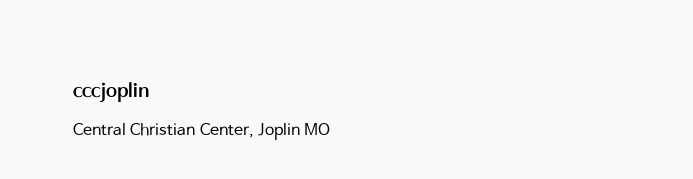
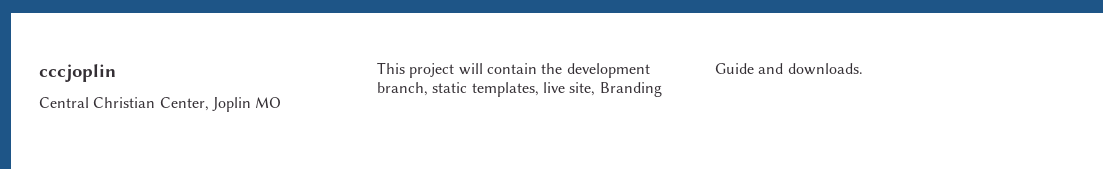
(331, 129) none -> [377,62,650,78] [377,82,662,97] [715,63,863,75] // This project will contain the development branch, static templates, live site, Branding Guide and downloads.

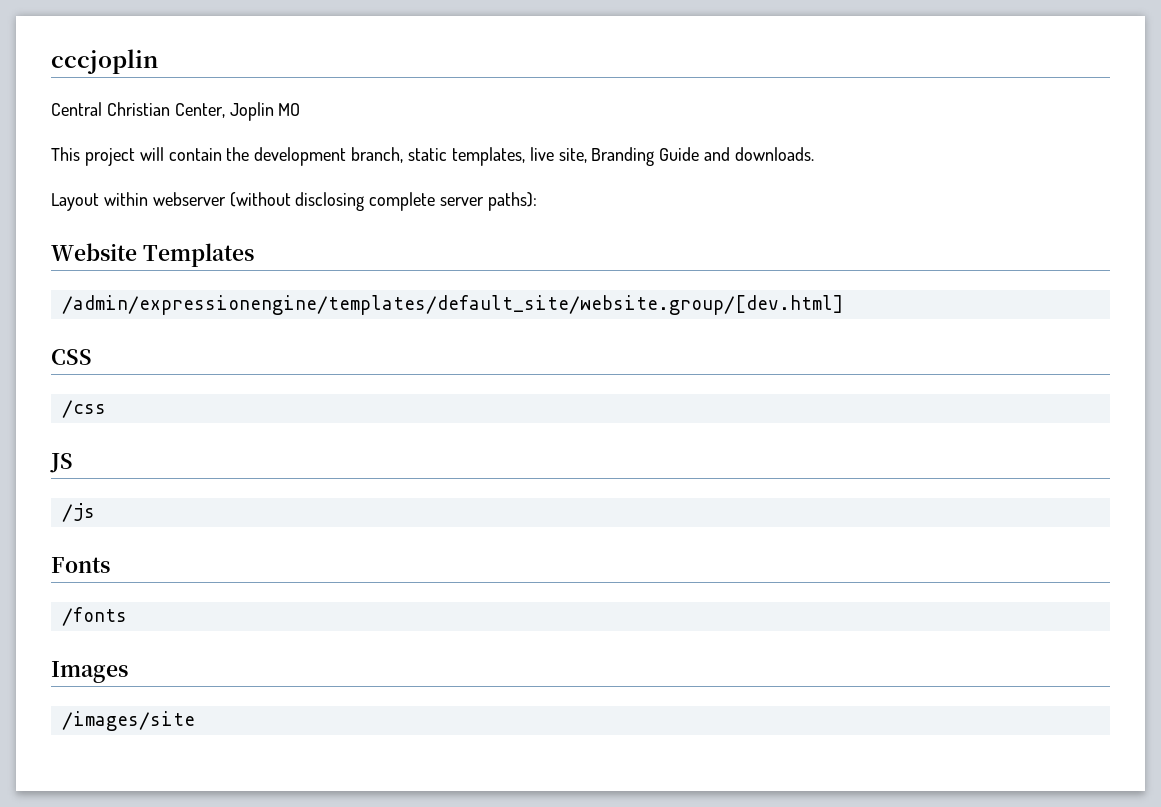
(863, 69) none -> [51,192,538,211] [51,243,254,267] [61,295,843,315] [51,349,92,365] [61,400,106,418] [50,453,73,473] [61,503,95,522] [51,557,110,573] [61,607,127,626] [51,661,128,683] [61,711,195,731] // Layout within webserver (without disclosing complete server paths): // Website Templates // /admin/expressionengine/templates/default_site/website.group/[dev.html] // CSS // /css // JS // /js // Fonts // /fonts // Images // /images/site

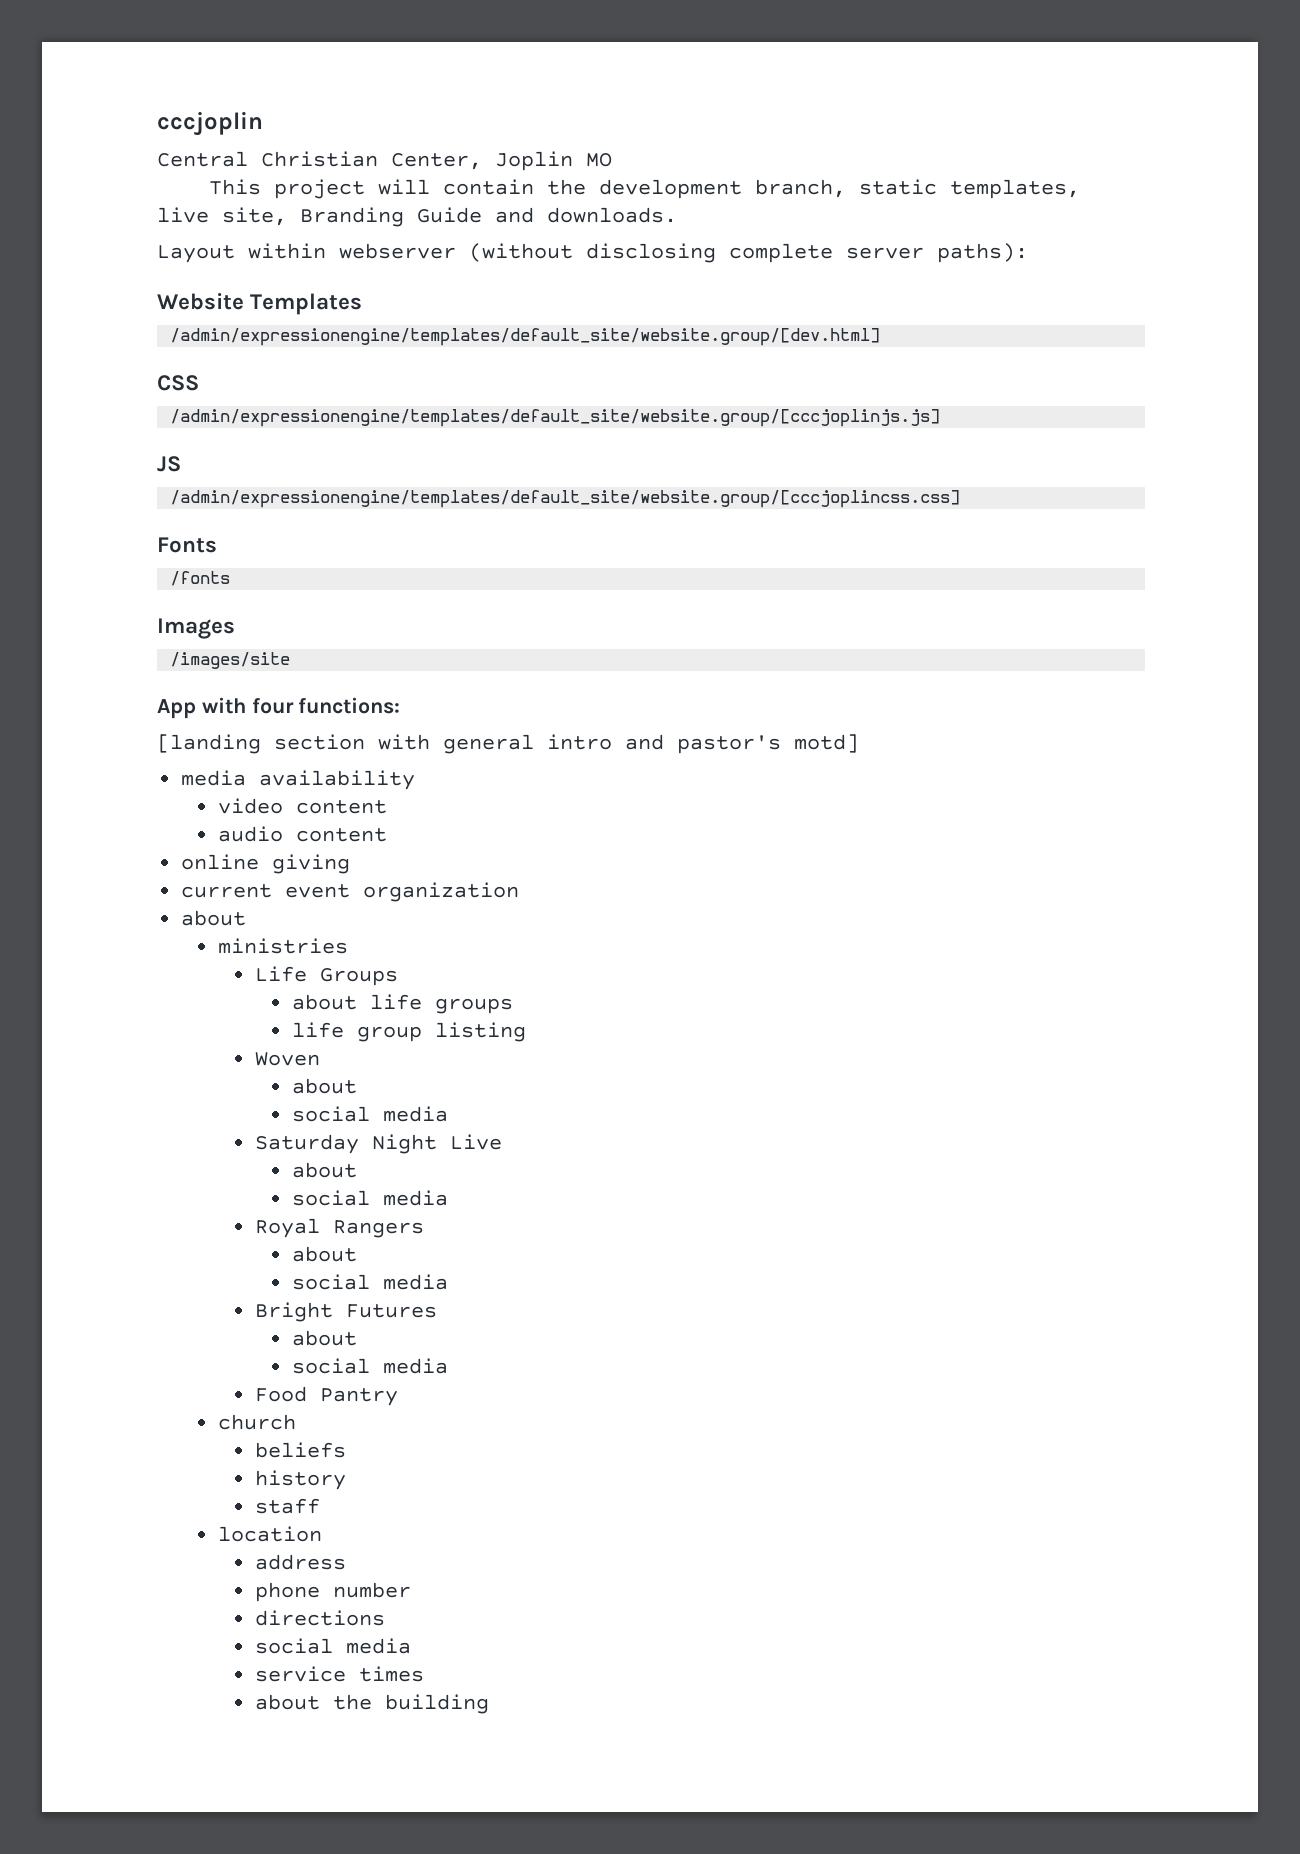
[61,400,106,418] /css -> [170,409,941,427] /admin/expressionengine/templates/default_site/website.group/[cccjoplinjs.js]
[61,503,95,522] /js -> [170,490,961,508] /admin/expressionengine/templates/default_site/website.group/[cccjoplincss.css]
(195, 721) none -> [157,697,401,719] [157,734,859,754] [181,770,416,790] [218,798,388,814] [218,826,388,842] [181,854,351,874] [181,882,520,902] [181,910,247,926] [218,938,349,954] [255,966,399,986] [292,994,514,1014] [292,1022,527,1042] [255,1052,321,1066] [292,1078,358,1094] [292,1106,449,1122] [255,1134,503,1154] [292,1162,358,1178] [292,1190,449,1206] [255,1218,425,1238] [292,1246,358,1262] [292,1274,449,1290] [255,1302,438,1322] [292,1330,358,1346] [292,1358,449,1374] [255,1386,399,1406] [218,1414,297,1430] [255,1442,347,1458] [255,1470,347,1490] [255,1498,321,1514] [218,1526,323,1542] [255,1554,347,1570] [255,1582,412,1602] [255,1610,386,1626] [255,1638,412,1654] [255,1666,425,1682] [255,1694,490,1714] // App with four functions: // [landing section with general intro and pastor's motd] // media availability // video content // audio content // online giving // current event organization // about // ministries // Life Groups // about life groups // life group listing // Woven // about // social media // Saturday Night Live // about // social media // Royal Rangers // about // social media // Bright Futures // about // social media // Food Pantry // church // beliefs // history // staff // location // address // phone number // directions // social media // service times // about the building

